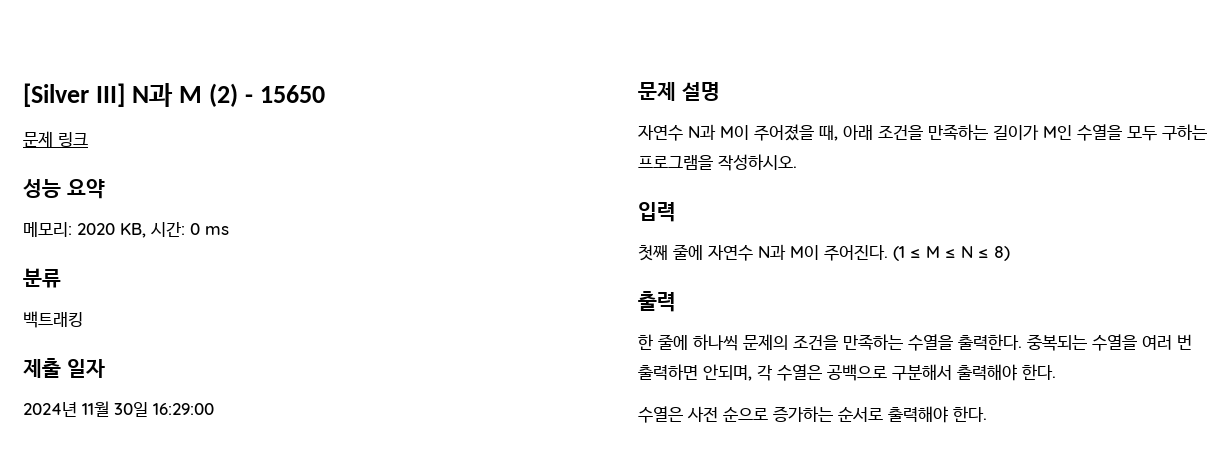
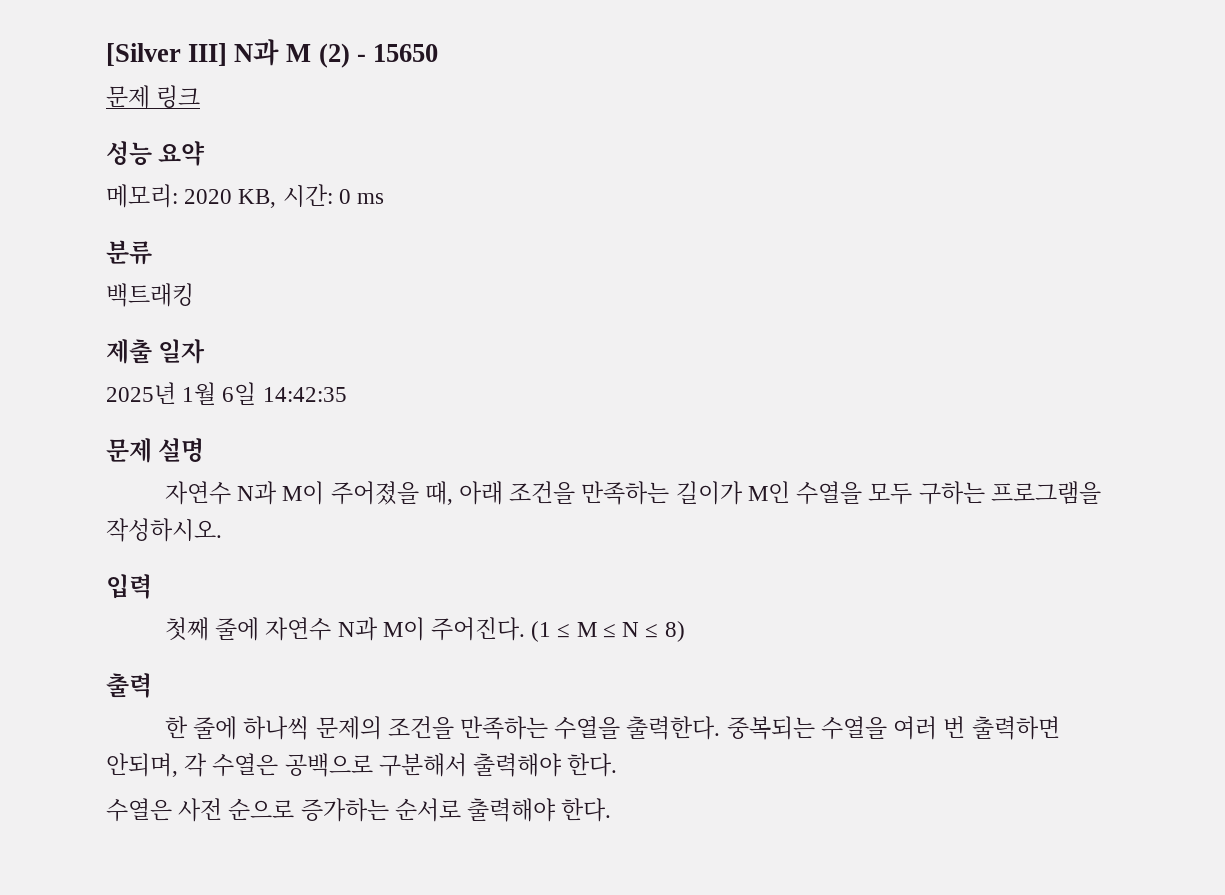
[23,401,214,417] 2024년 11월 30일 16:29:00 -> [106,382,347,405] 2025년 1월 6일 14:42:35

